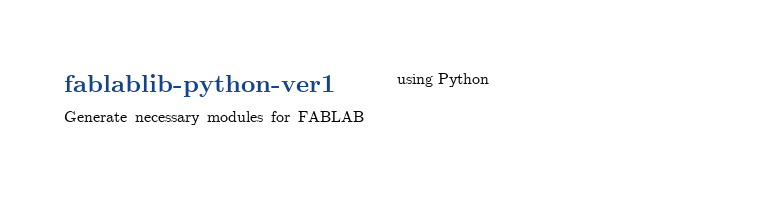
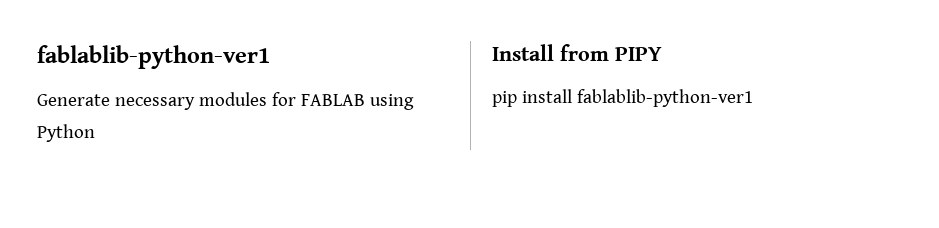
(489, 80) none -> [492,44,662,61] [492,89,753,107] // Install from PIPY // pip install fablablib-python-ver1

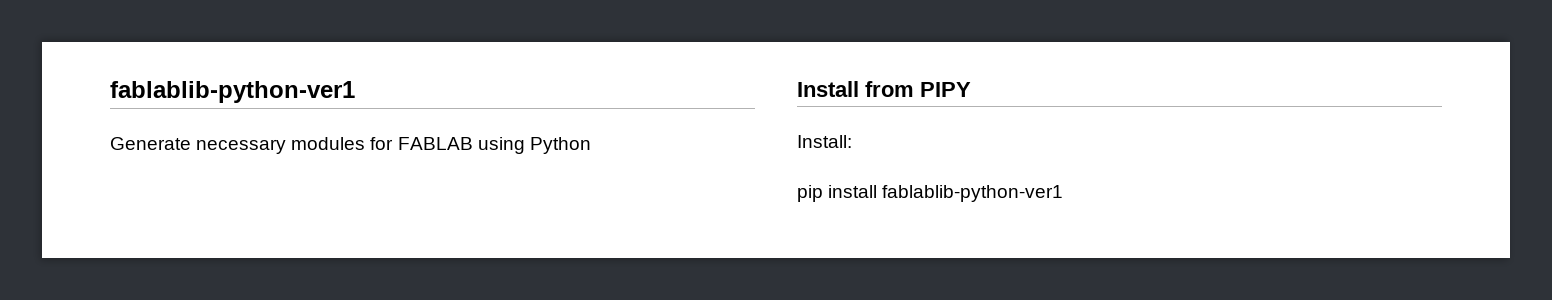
(662, 54) none -> [797,135,852,148] // Install:

